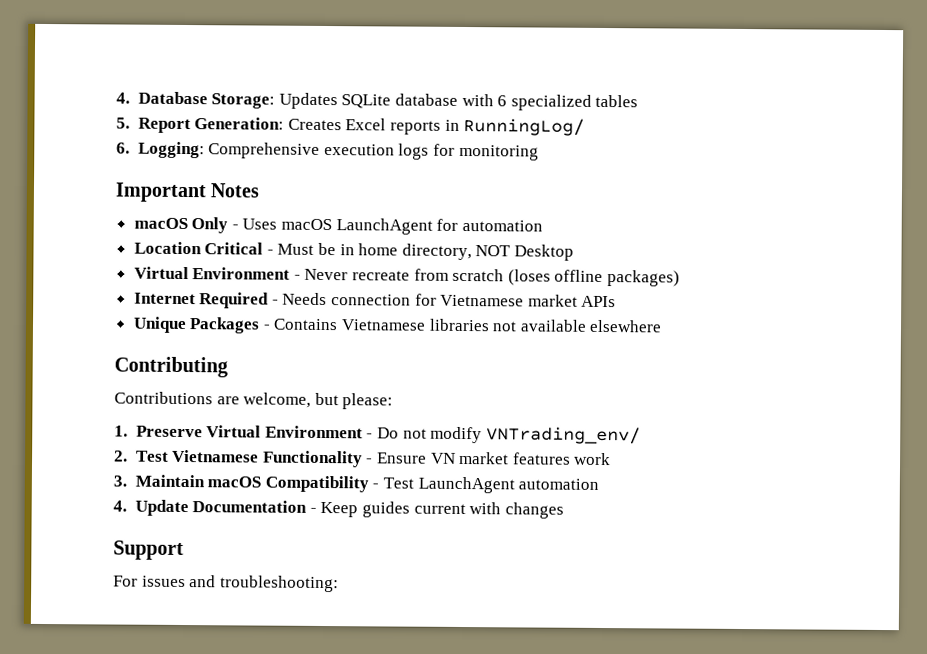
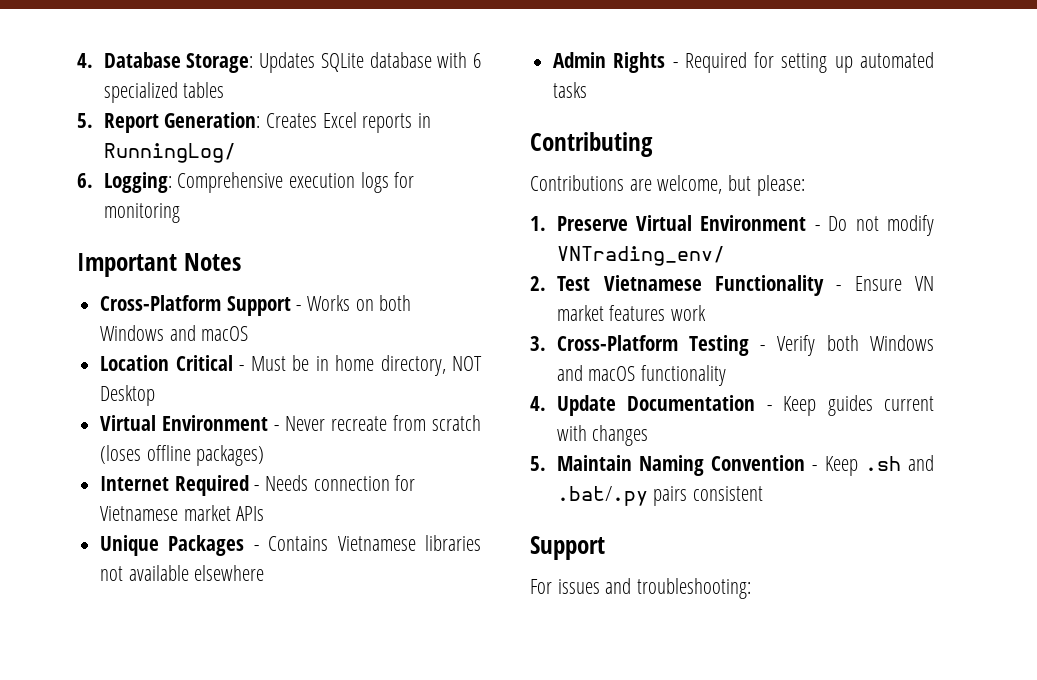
[133,217,543,235] macOS Only - Uses macOS LaunchAgent for automation -> [100,295,412,316] [100,325,249,341] Cross-Platform Support - Works on both Windows and macOS
(663, 326) none -> [553,52,934,73] [553,82,588,98] // Admin Rights - Required for setting up automated tasks
[134,474,600,494] Maintain macOS Compatibility - Test LaunchAgent automation -> [556,335,934,356] [556,365,726,386] Cross-Platform Testing - Verify both Windows and macOS functionality
(564, 510) none -> [530,455,934,476] [556,486,763,506] // 5. Maintain Naming Convention - Keep .sh and .bat/.py pairs consistent

